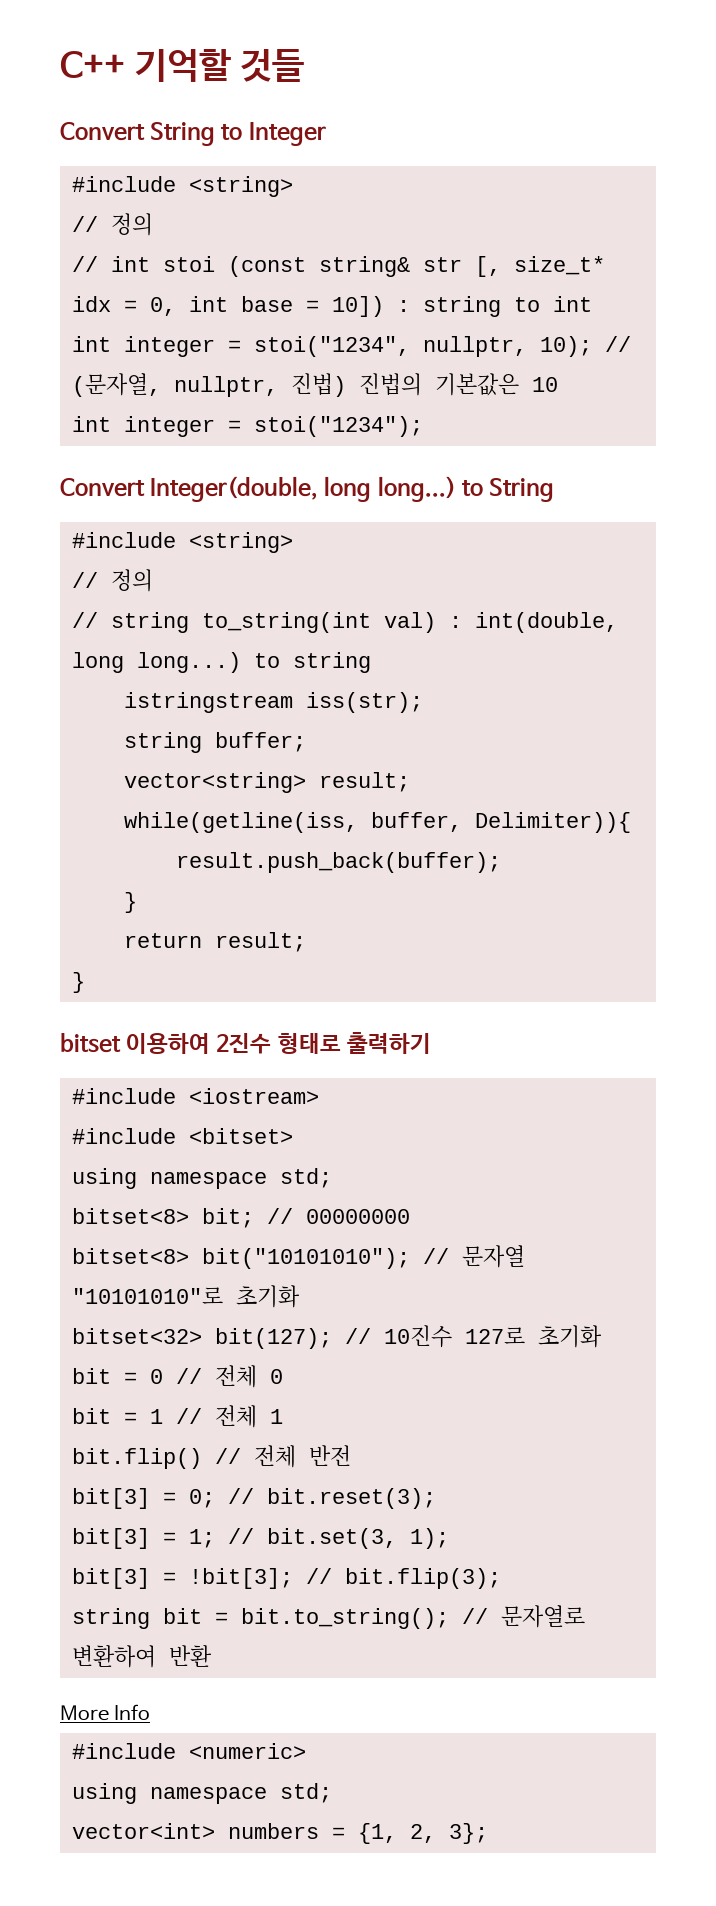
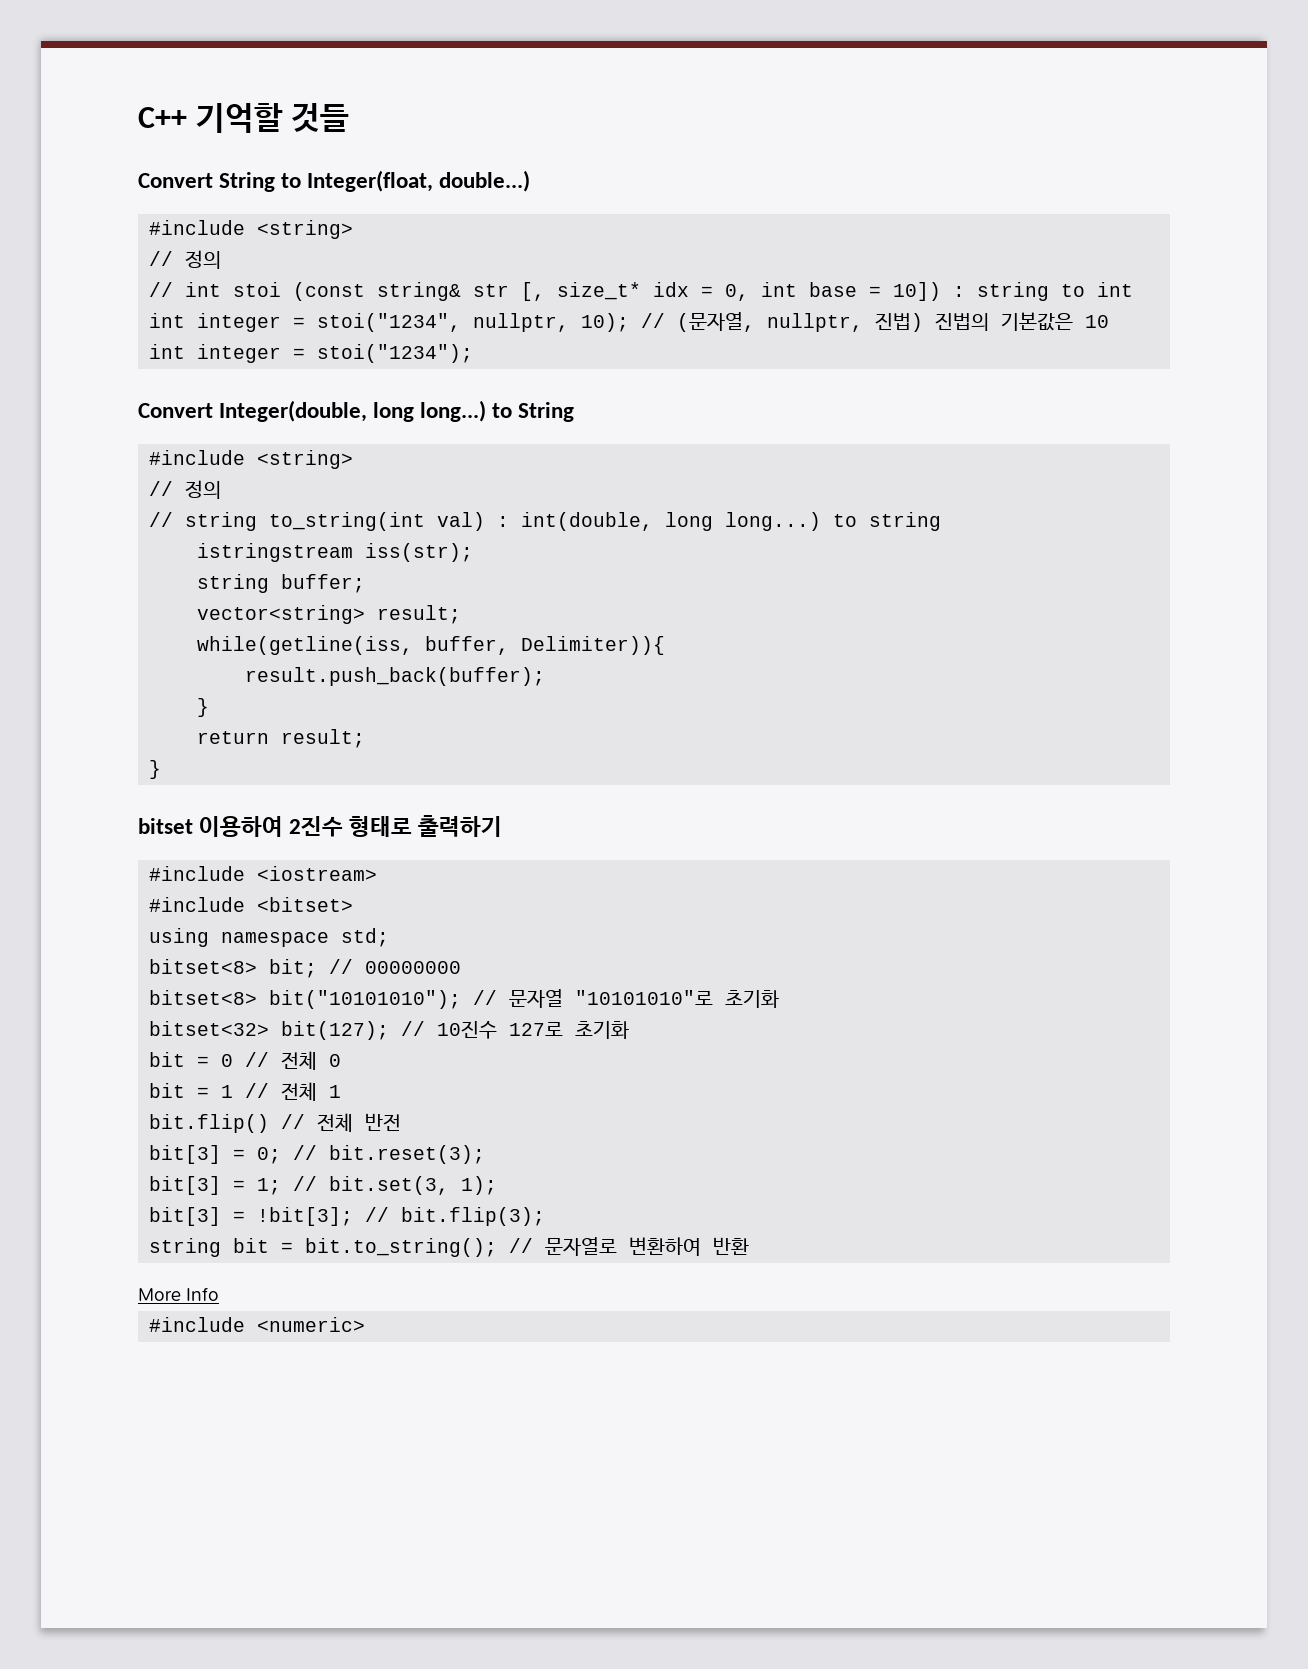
[248,122,326,146] Integer -> [307,170,531,192] Integer(float, double...)
[72,1783,332,1804] [72,1823,488,1844] // using namespace std; // vector<int> numbers = {1, 2, 3}; -> (366, 1324) none

